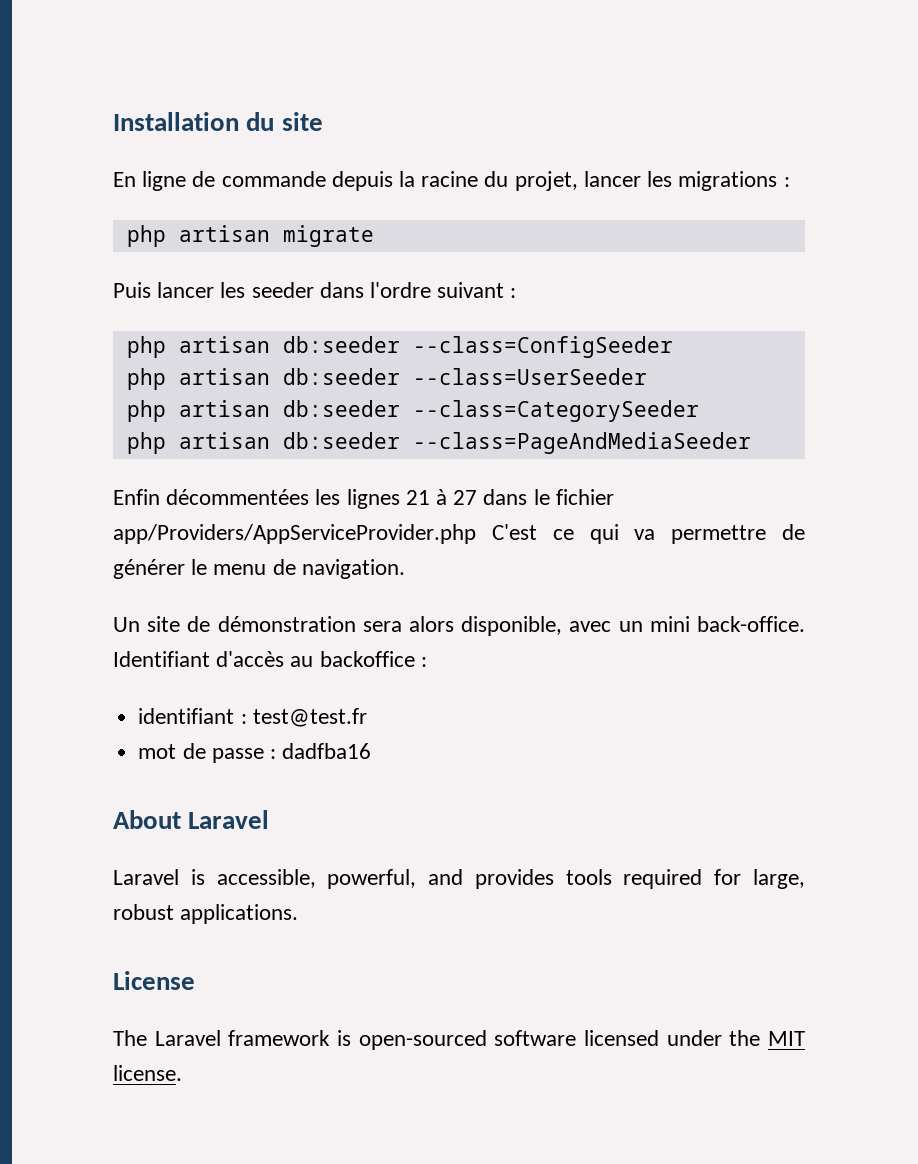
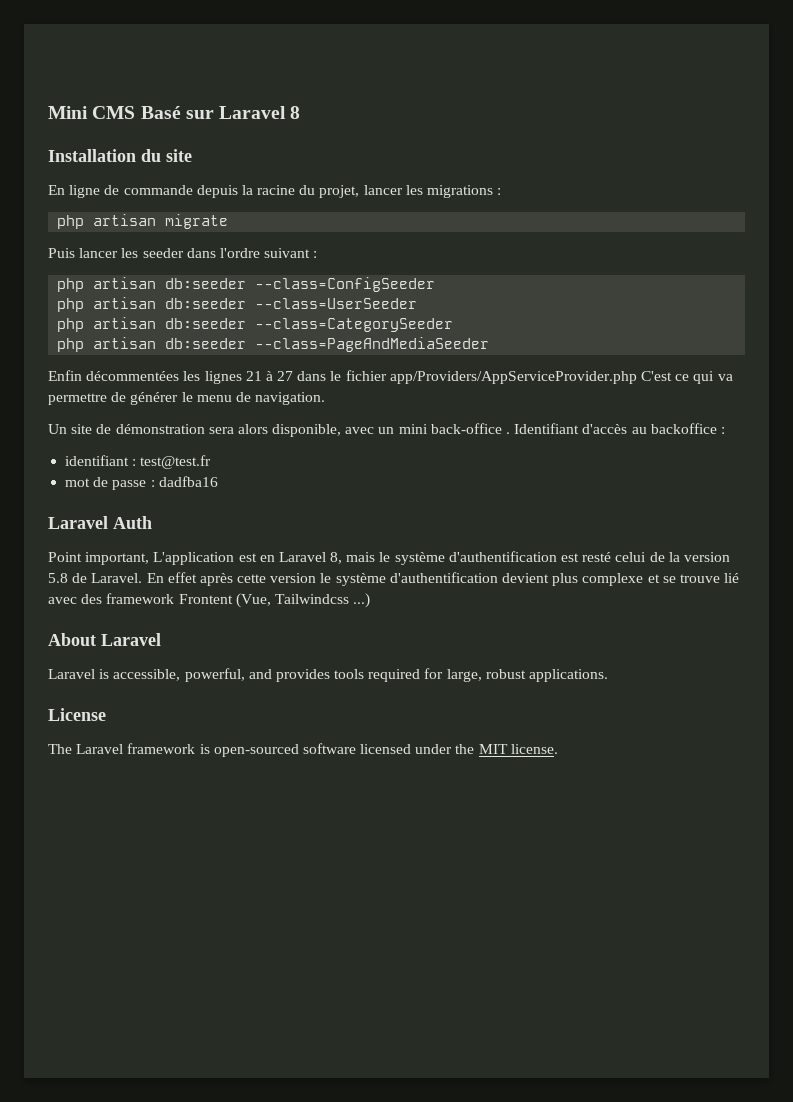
(113, 121) none -> [48,106,301,119] Mini CMS Basé sur Laravel 8 //
[697,616,805,632] back-office. -> [430,423,511,434] back-office .
(372, 751) none -> [48,516,152,529] [48,551,730,565] [48,572,740,586] [48,593,371,608] // Laravel Auth // Point important, L'application est en Laravel 8, mais le système d'authentification est resté celui de la version 5.8 de Laravel. En effet après cette version le système d'authentification devient plus complexe et se trouve lié avec des framework Frontent (Vue, Tailwindcss ...)

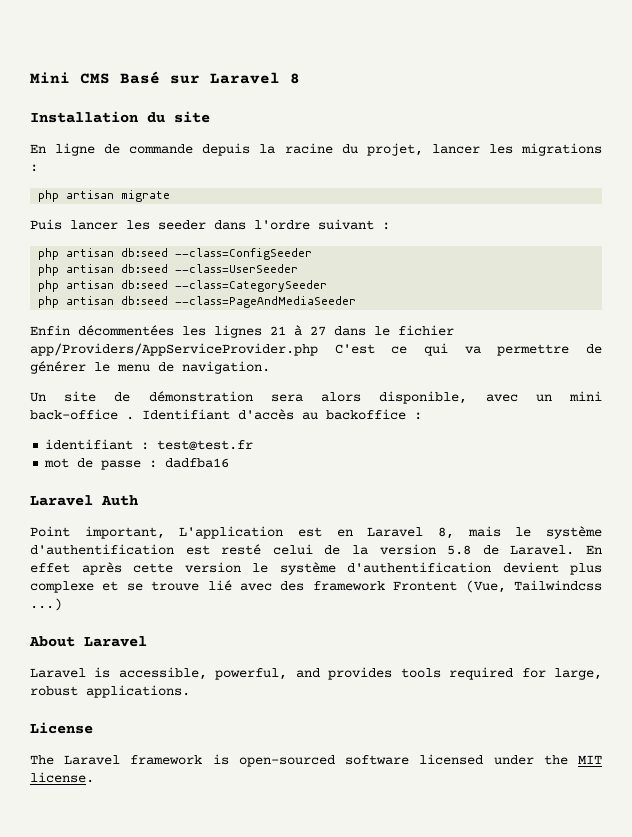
[165,278,247,289] db:seeder -> [121,248,169,257] db:seed
[165,298,247,309] db:seeder -> [121,264,169,273] db:seed
[165,318,247,329] db:seeder -> [121,280,169,289] db:seed
[165,338,247,349] db:seeder -> [121,296,169,305] db:seed

